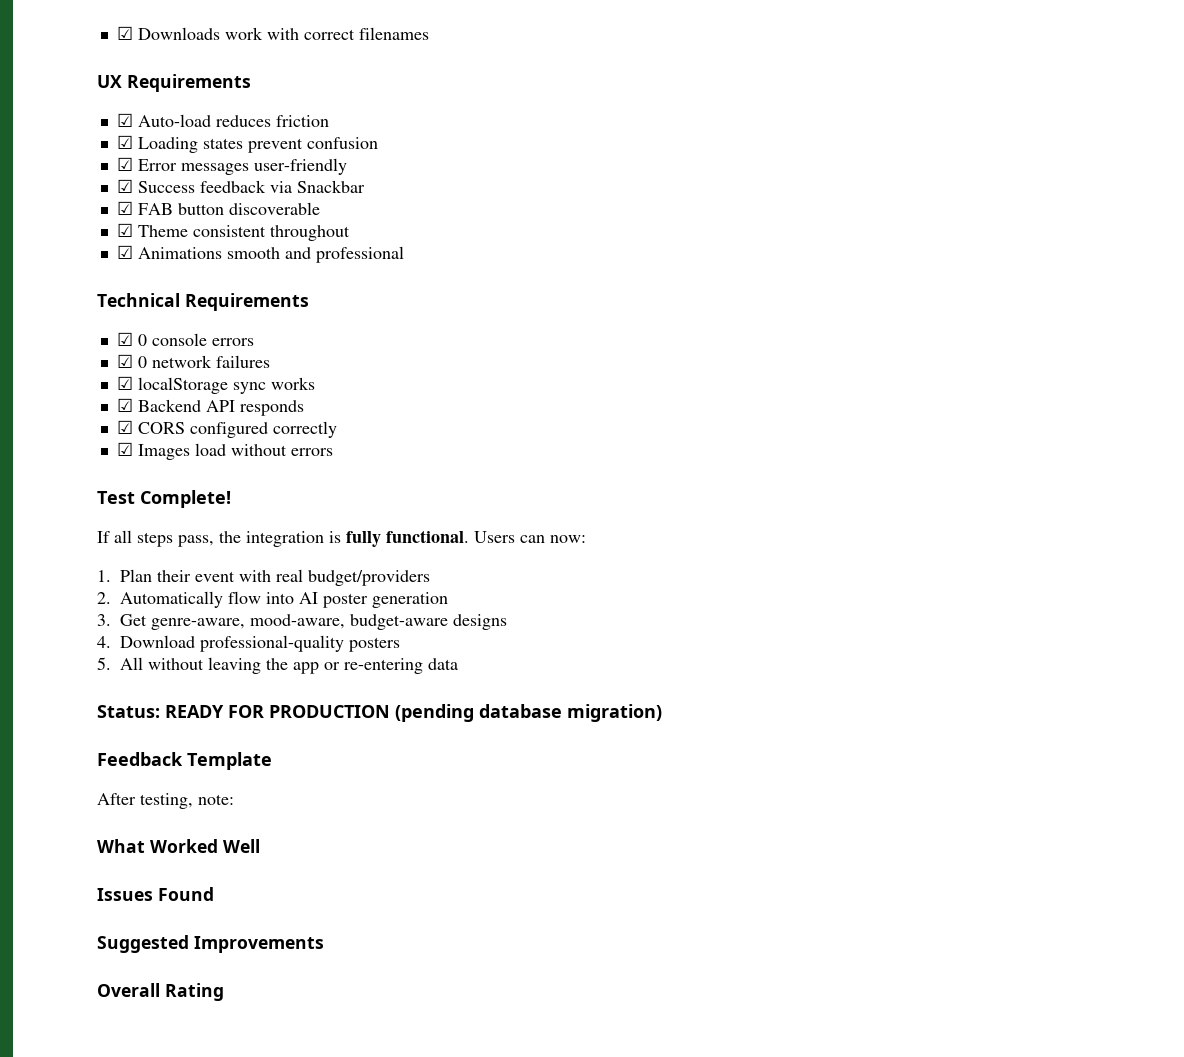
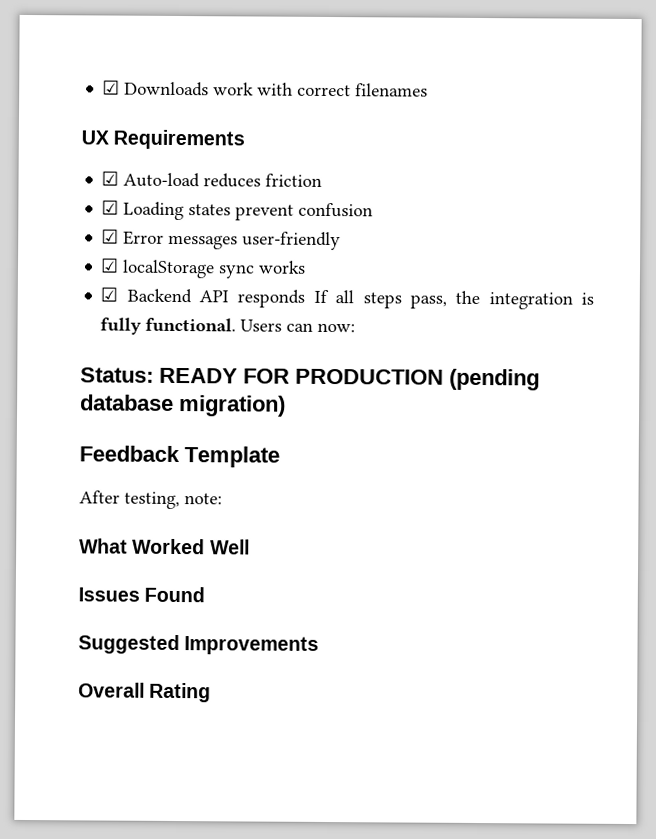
[116,179,365,193] [116,201,320,215] [116,223,350,241] [116,245,404,263] [97,293,309,311] [116,332,254,346] [116,354,270,368] // ☑ Success feedback via Snackbar // ☑ FAB button discoverable // ☑ Theme consistent throughout // ☑ Animations smooth and professional // Technical Requirements // ☑ 0 console errors // ☑ 0 network failures -> (342, 241) none
[116,420,337,438] [116,442,333,460] [97,490,231,508] // ☑ CORS configured correctly // ☑ Images load without errors // Test Complete! // -> (306, 298) none
[97,569,431,586] [97,591,449,608] [97,614,508,630] [97,635,401,652] [97,657,459,674] // 1. Plan their event with real budget/providers // 2. Automatically flow into AI poster generation // 3. Get genre-aware, mood-aware, budget-aware designs // 4. Download professional-quality posters // 5. All without leaving the app or re-entering data -> (356, 327) none

